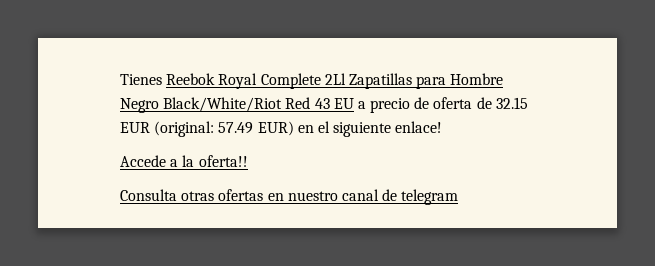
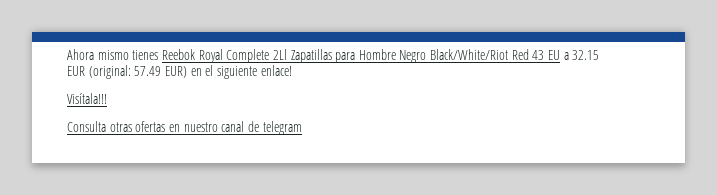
[120,74,162,85] Tienes -> [67,49,159,60] Ahora mismo tienes
[370,97,492,113] precio de oferta de -> (569, 56) none
[120,155,248,167] Accede a la oferta!! -> [67,93,107,104] Visítala!!!

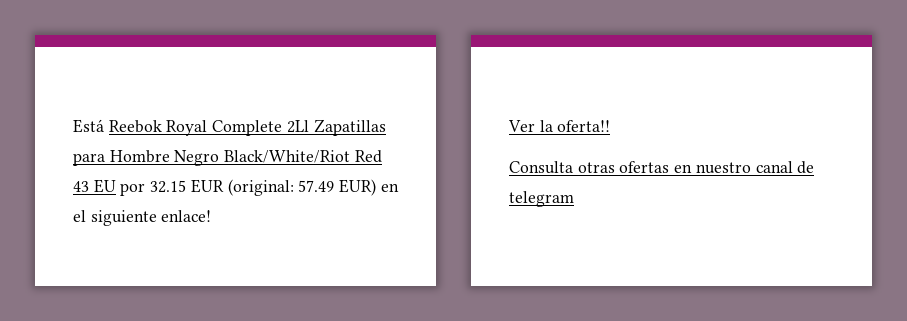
[67,49,159,60] Ahora mismo tienes -> [73,119,104,133] Está
[563,52,569,60] a -> [120,183,146,196] por
[67,93,107,104] Visítala!!! -> [508,120,611,132] Ver la oferta!!

